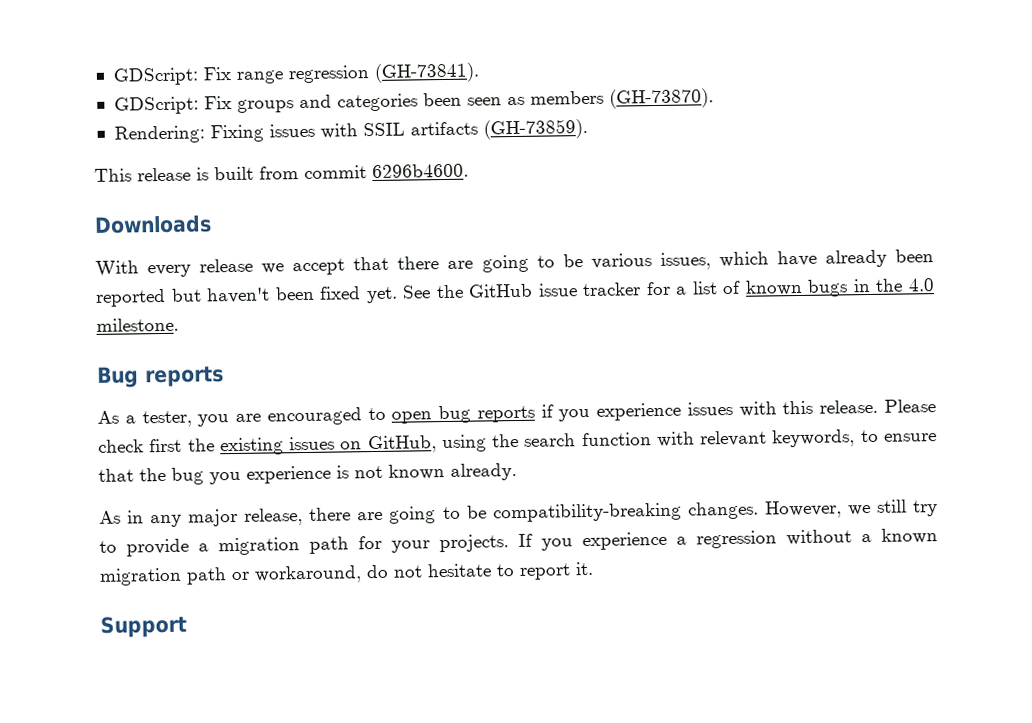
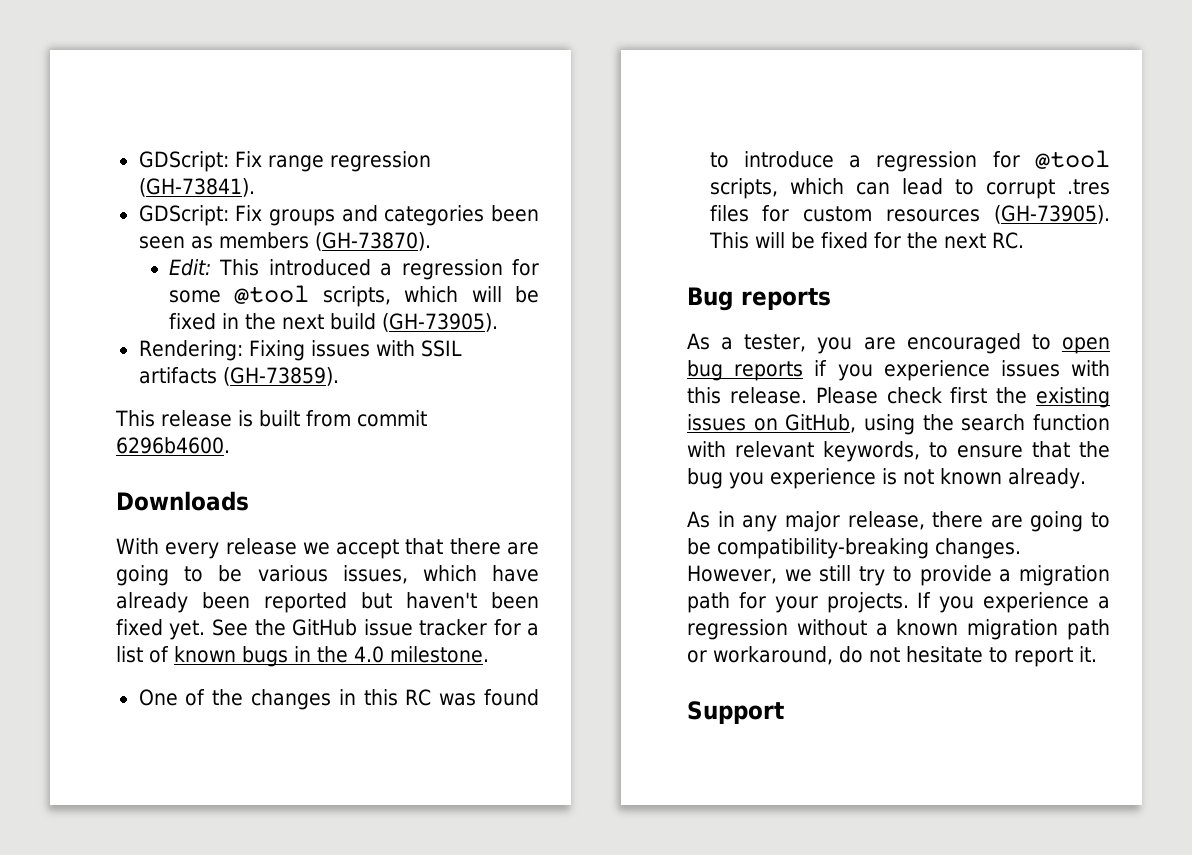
(714, 98) none -> [169,259,539,280] [169,285,539,307] [169,313,498,332] // Edit: This introduced a regression for some @tool scripts, which will be fixed in the next build (GH-73905).
(179, 324) none -> [138,689,539,710] [709,150,1110,172] [709,178,1110,199] [709,205,1110,224] [708,232,1024,249] // One of the changes in this RC was found to introduce a regression for @tool scripts, which can lead to corrupt .tres files for custom resources (GH-73905). This will be fixed for the next RC.

